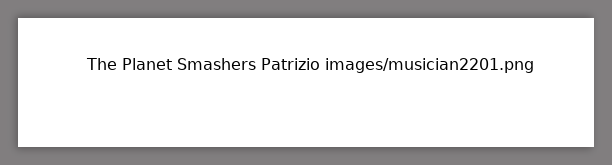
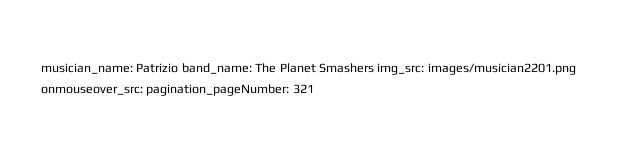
[86,58,534,73] The Planet Smashers Patrizio images/musician2201.png -> [41,63,576,75] [41,84,314,96] musician_name: Patrizio band_name: The Planet Smashers img_src: images/musician2201.png onmouseover_src: pagination_pageNumber: 321

